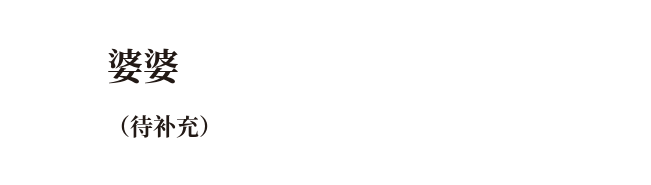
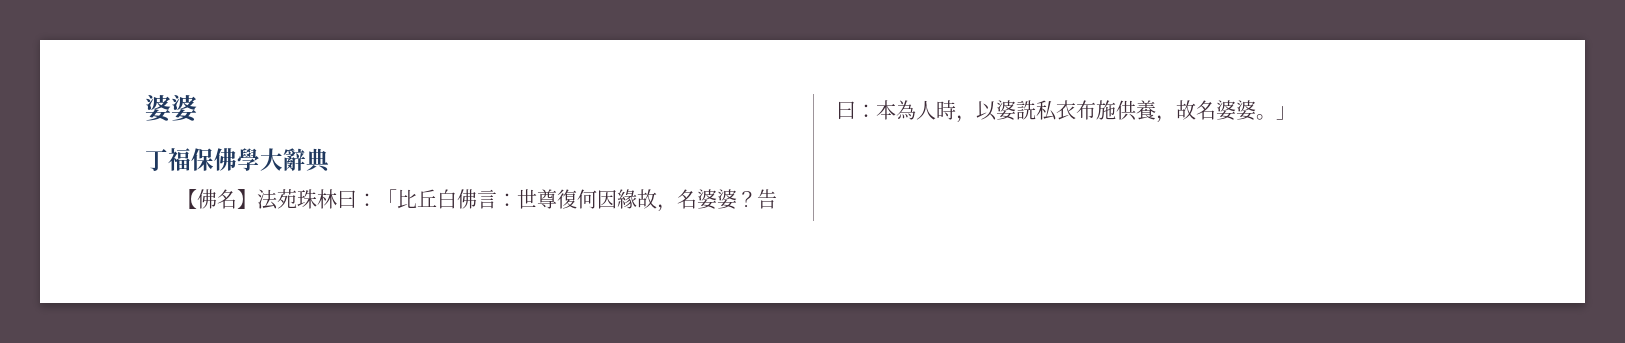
[107,114,222,138] （待补充） -> [145,148,332,173] [177,189,778,212] [836,100,1296,123] 丁福保佛學大辭典 // 【佛名】法苑珠林曰：「比丘白佛言：世尊復何因緣故，名婆婆？告曰：本為人時，以婆詵私衣布施供養，故名婆婆。」

